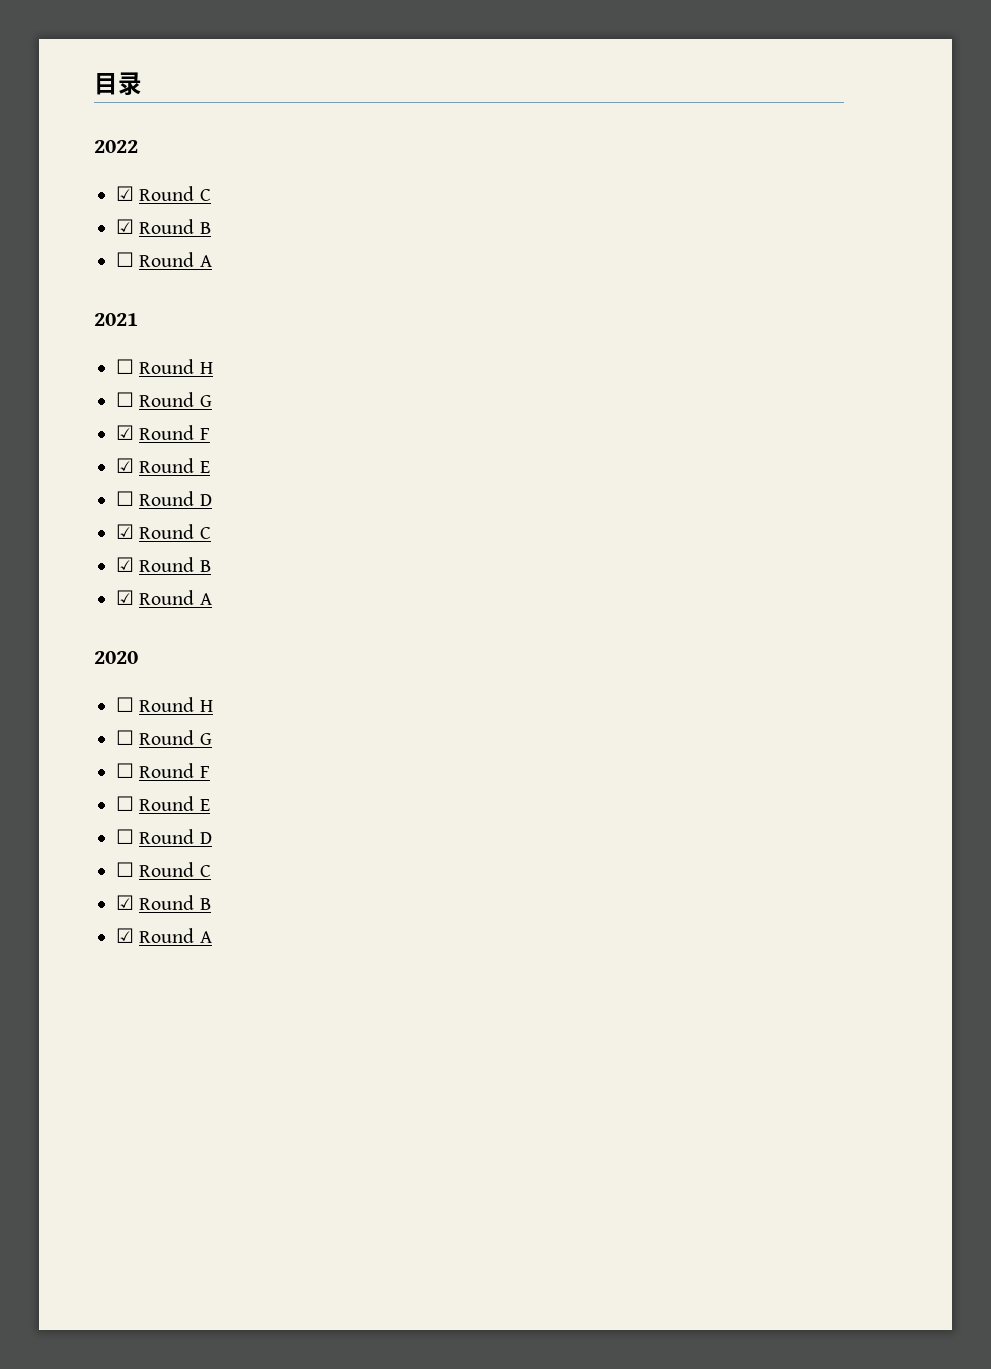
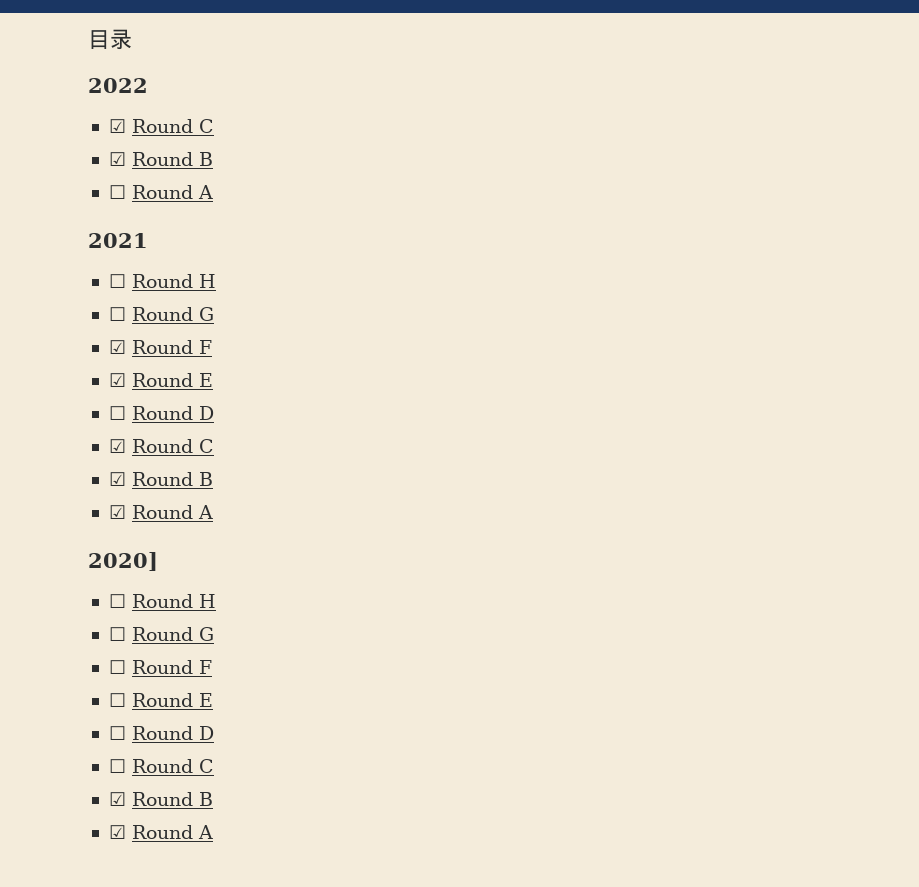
[94,651,138,664] 2020 -> [88,552,158,571] 2020]

